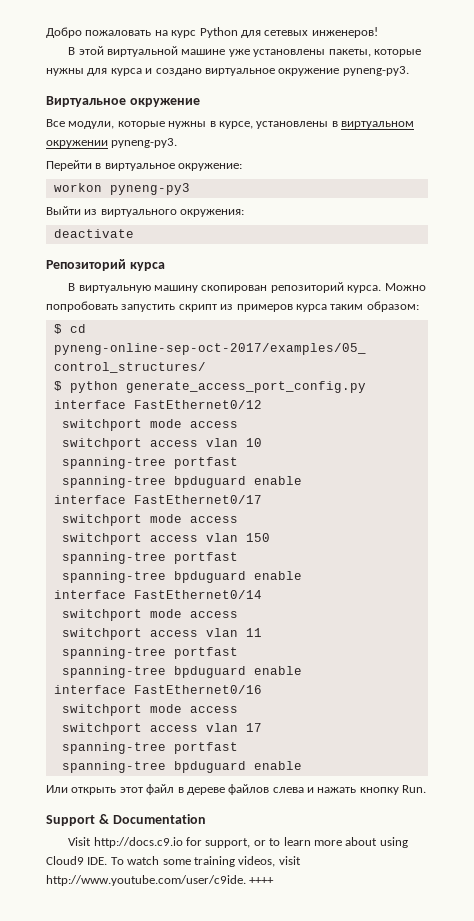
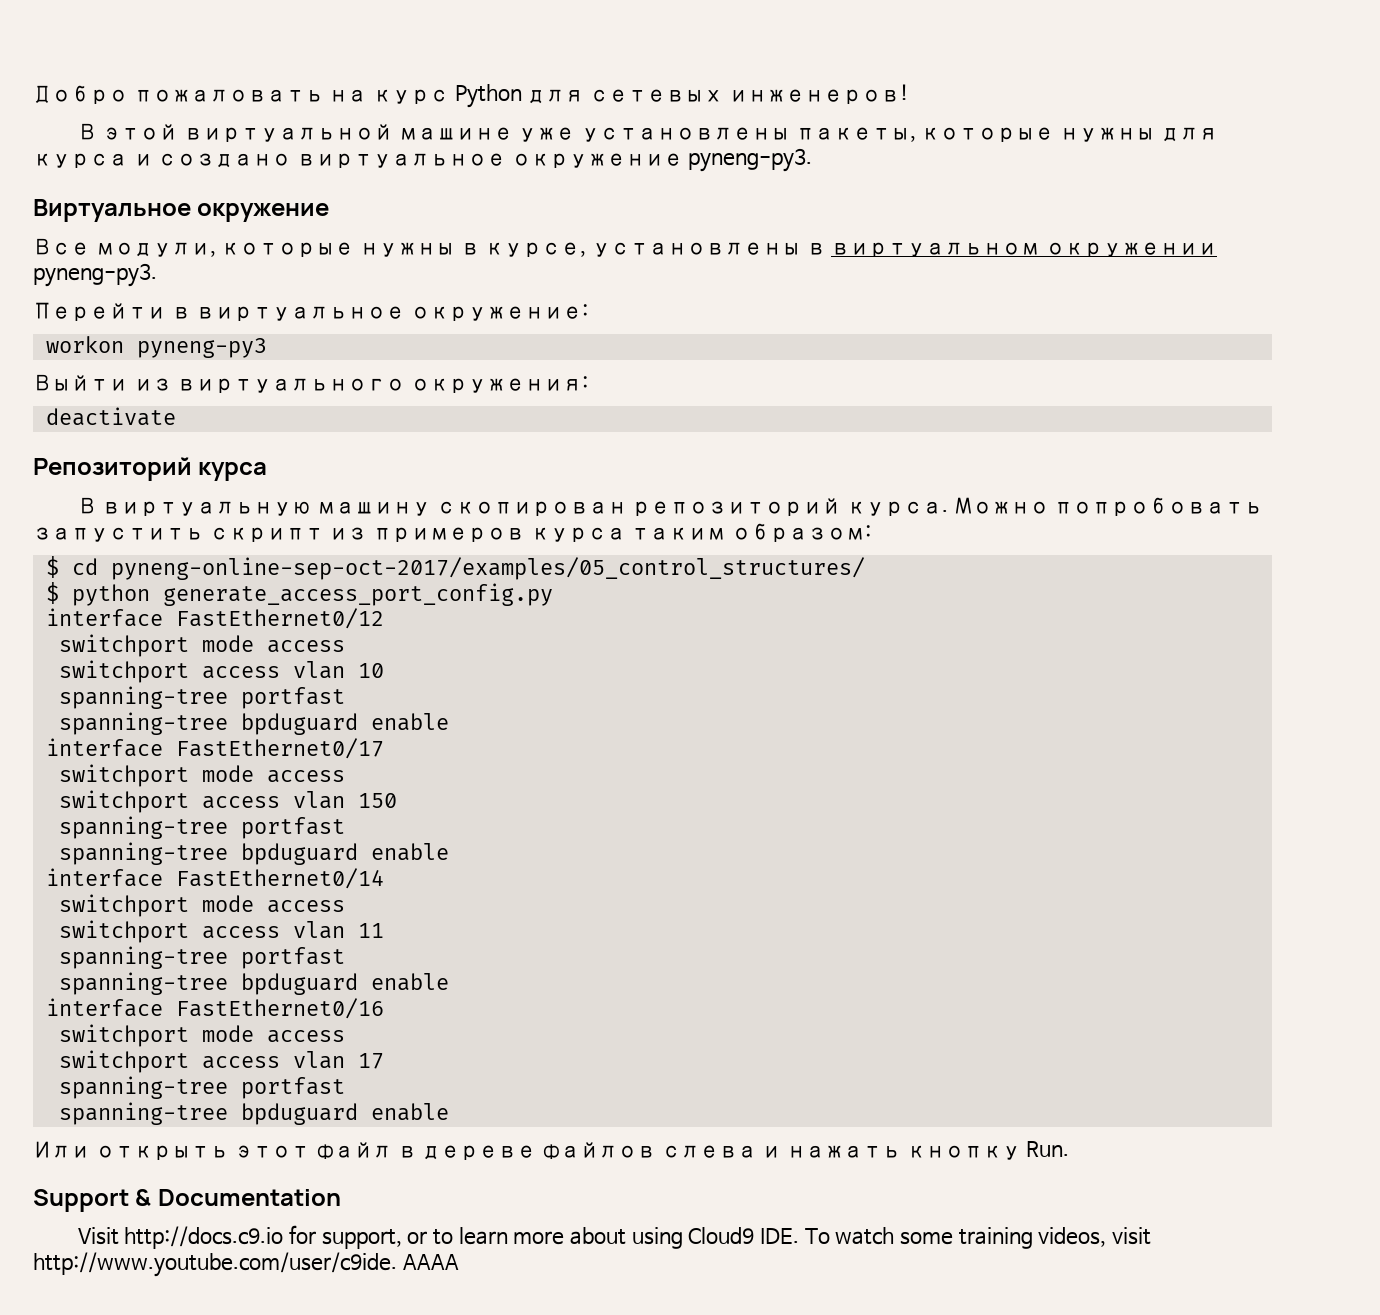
[249,877,275,884] ++++ -> [402,1254,459,1270] AAAA

